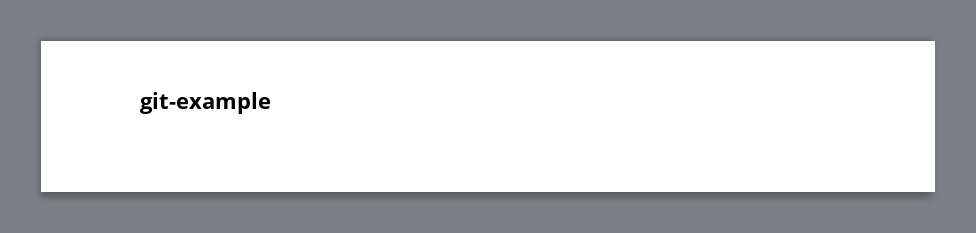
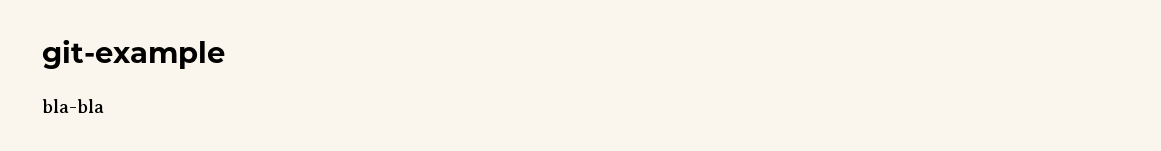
(271, 103) none -> [42,99,104,113] // bla-bla

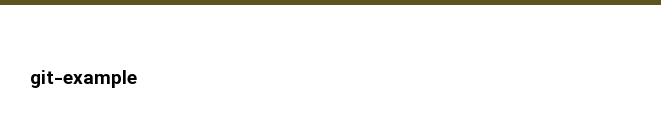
[42,99,104,113] // bla-bla -> (137, 79) none

